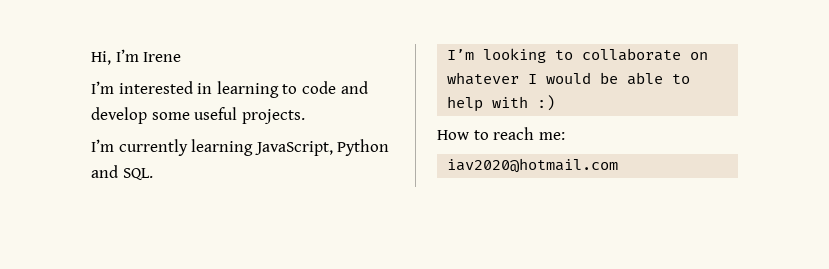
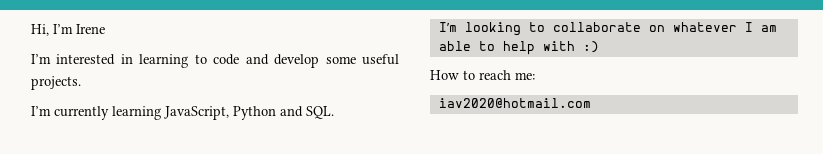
[546,72,619,84] would be -> [760,25,777,32] am

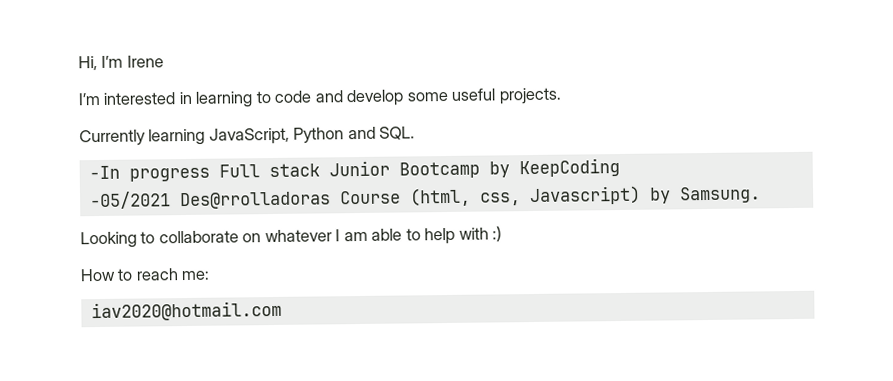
[31,106,109,120] I’m currently -> [79,129,146,147] Currently
[438,22,521,36] I’m looking -> [88,158,620,182] [88,185,761,210] [80,231,137,249] -In progress Full stack Junior Bootcamp by KeepCoding // -05/2021 Des@rrolladoras Course (html, css, Javascript) by Samsung. // Looking

